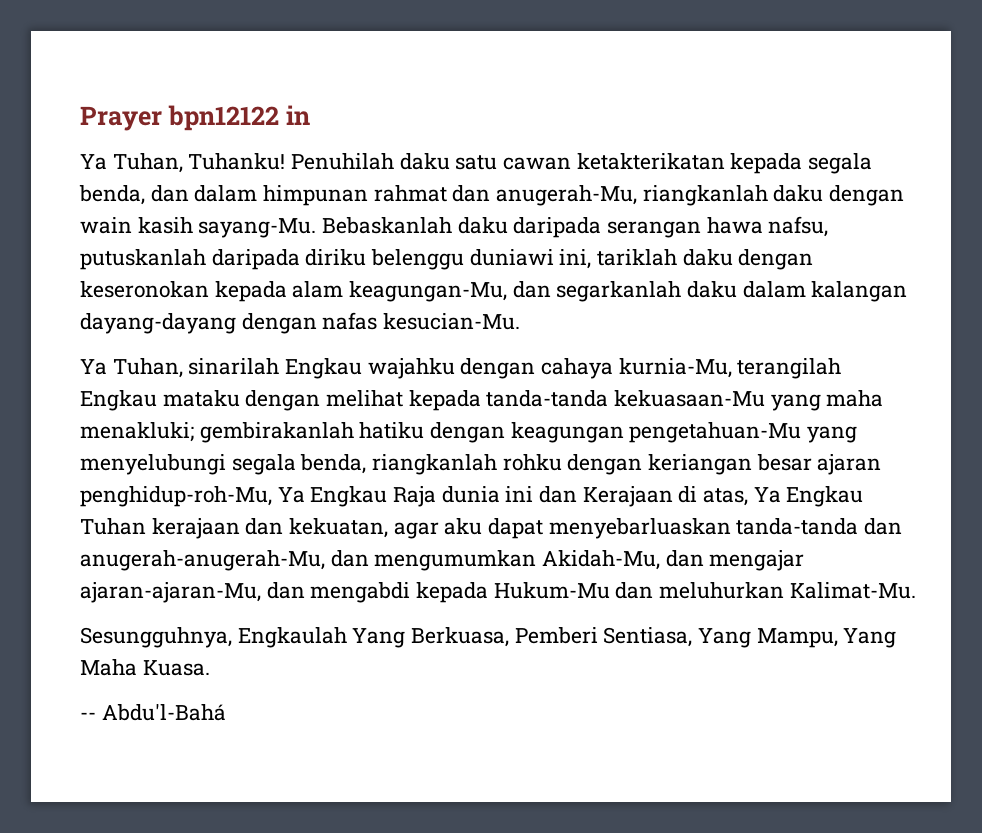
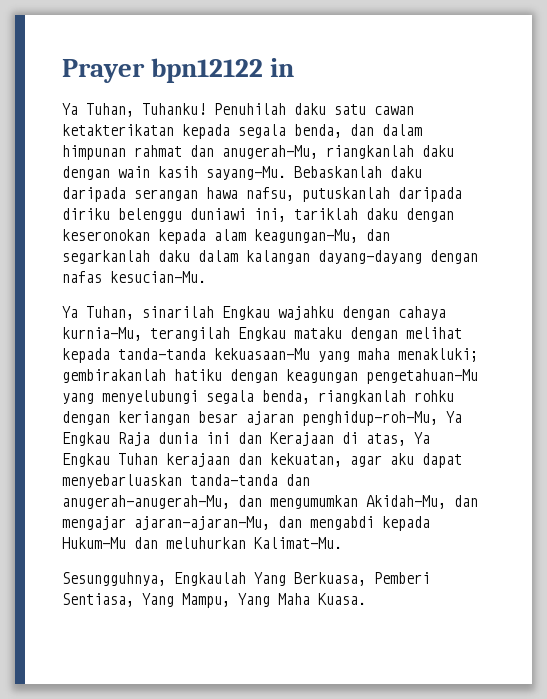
[80,704,226,721] // -- Abdu'l-Bahá -> (366, 599) none

